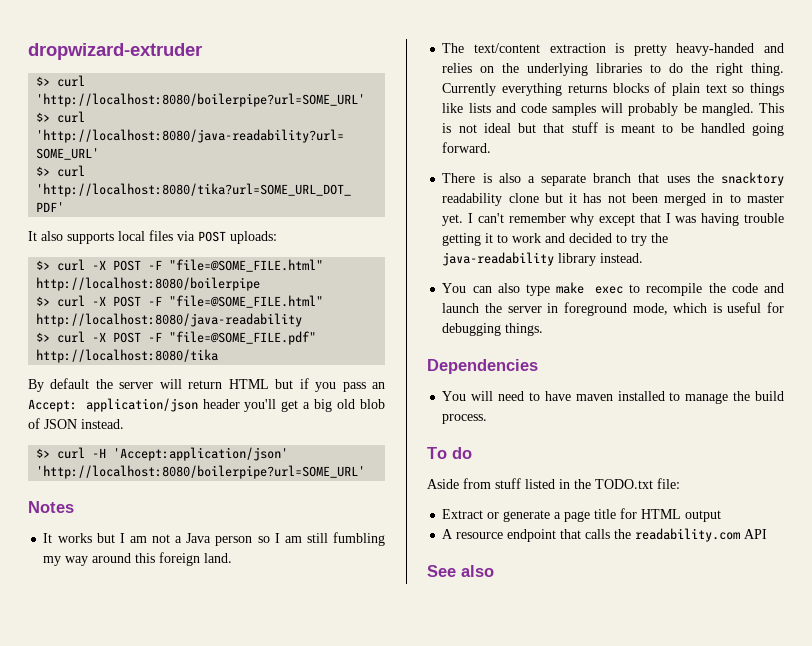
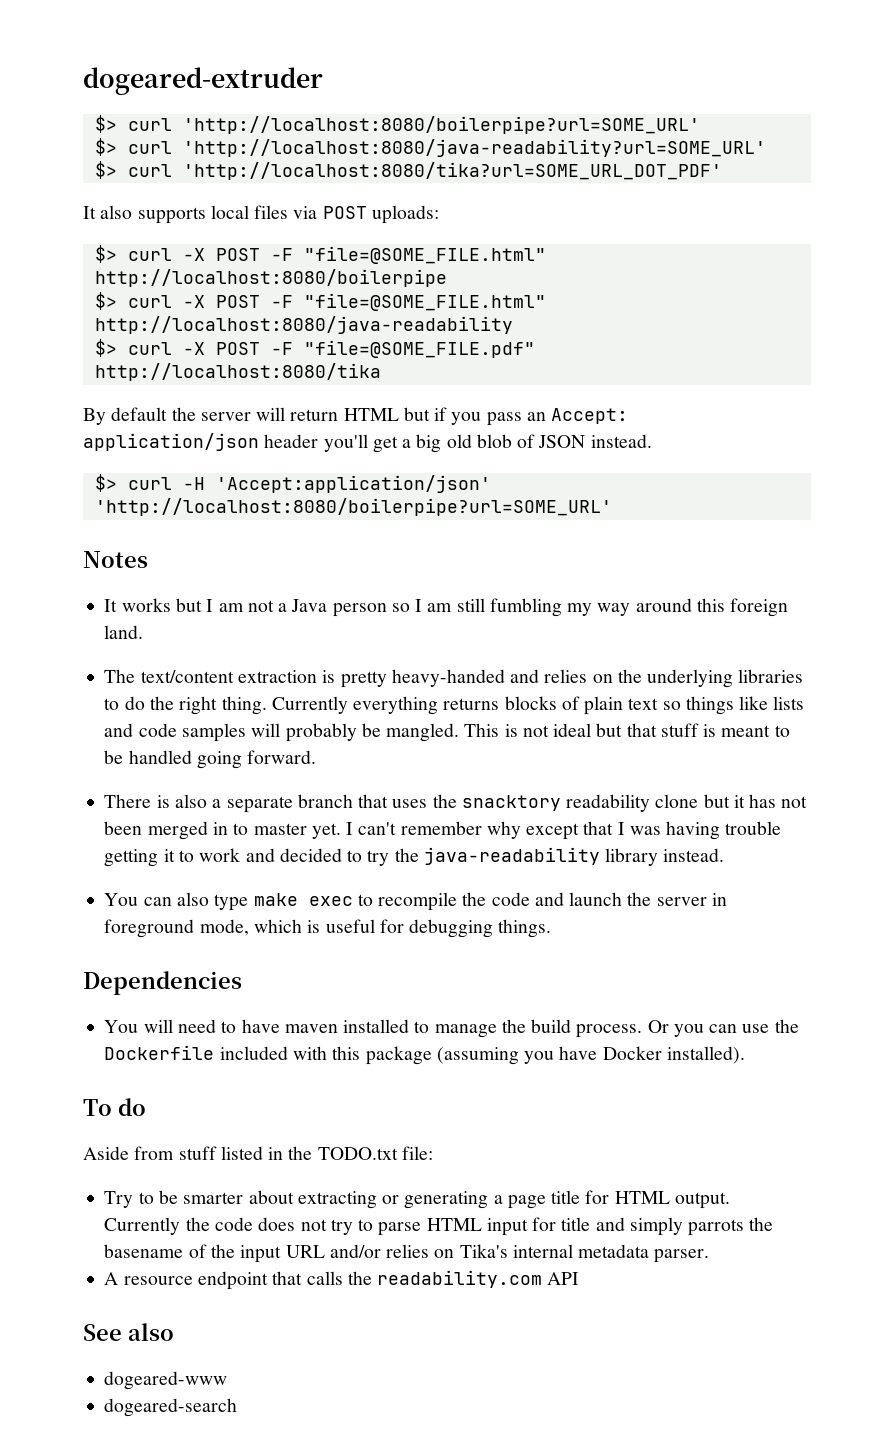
[28,43,202,60] dropwizard-extruder -> [83,67,323,95] dogeared-extruder
(488, 419) none -> [647,1019,799,1037] [104,1045,745,1065] Or you can use the Dockerfile included with this package (assuming you have Docker installed).
[442,509,551,522] Extract or generate -> [104,1190,489,1209] Try to be smarter about extracting or generating
[685,510,722,522] output -> [674,1192,730,1209] [104,1217,774,1236] [104,1244,710,1263] output. Currently the code does not try to parse HTML input for title and simply parrots the basename of the input URL and/or relies on Tika's internal metadata parser.
(494, 571) none -> [104,1371,228,1390] [104,1398,238,1417] // dogeared-www // dogeared-search

